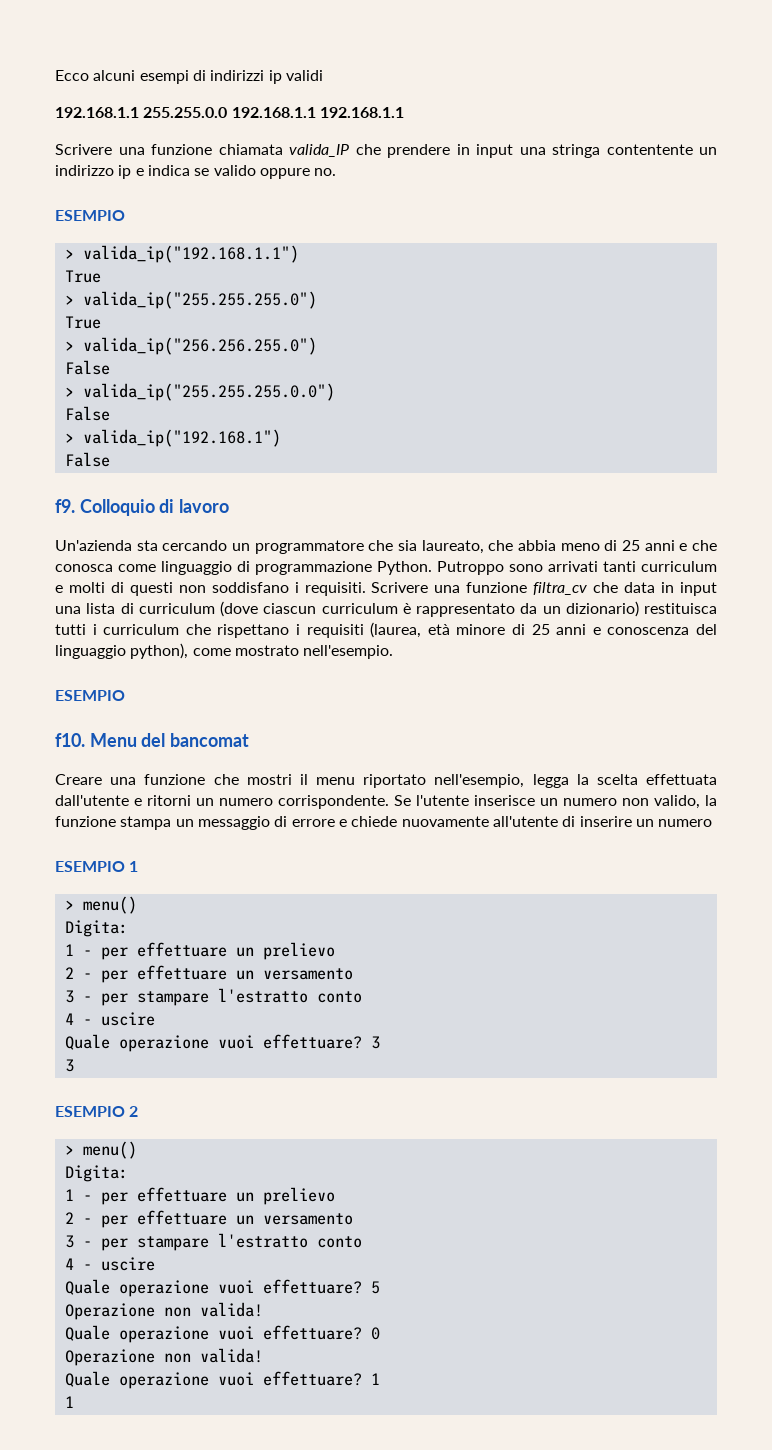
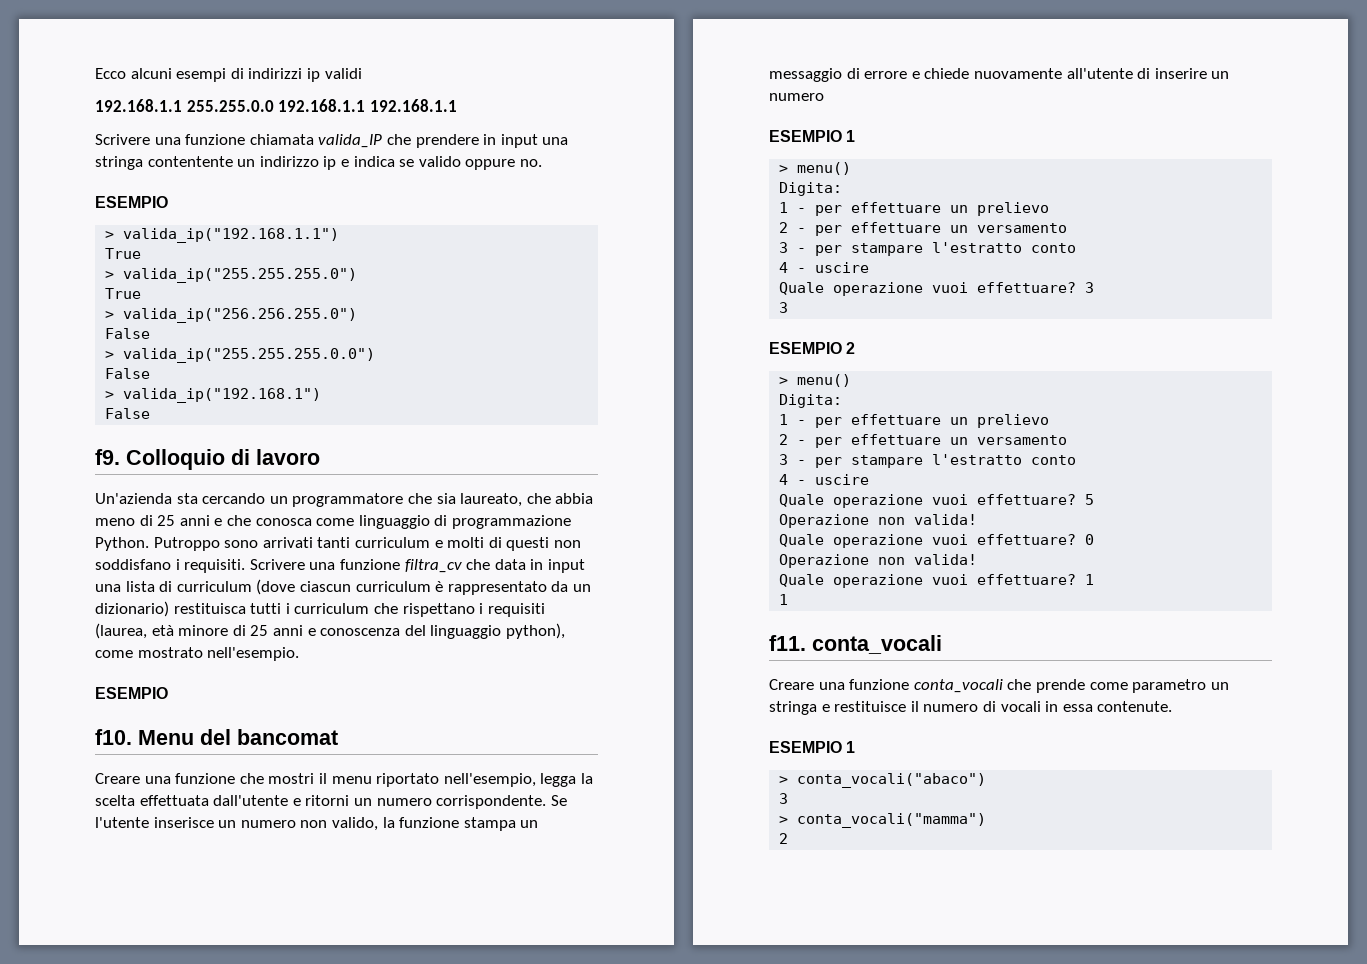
(74, 1402) none -> [769,635,942,654] [769,679,1229,693] [769,701,1173,715] [769,741,856,753] [779,773,987,788] [779,793,789,804] [779,813,987,828] [779,833,789,844] // f11. conta_vocali // Creare una funzione conta_vocali che prende come parametro un stringa e restituisce il numero di vocali in essa contenute. // ESEMPIO 1 // > conta_vocali("abaco") // 3 // > conta_vocali("mamma") // 2

